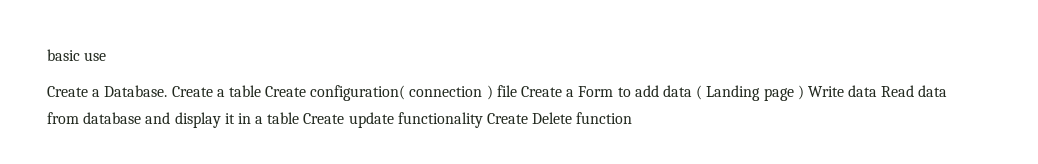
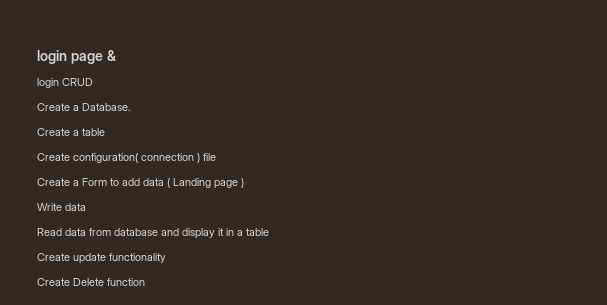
[47,49,107,61] basic use -> [37,50,116,64] [37,78,93,88] login page & // login CRUD
(168, 91) none -> (130, 107) //
(261, 91) none -> (105, 132) //
(517, 91) none -> (216, 157) //
(804, 92) none -> (244, 183) //
(878, 91) none -> (86, 207) //
(300, 118) none -> (269, 232) //
(483, 120) none -> (166, 258) //

